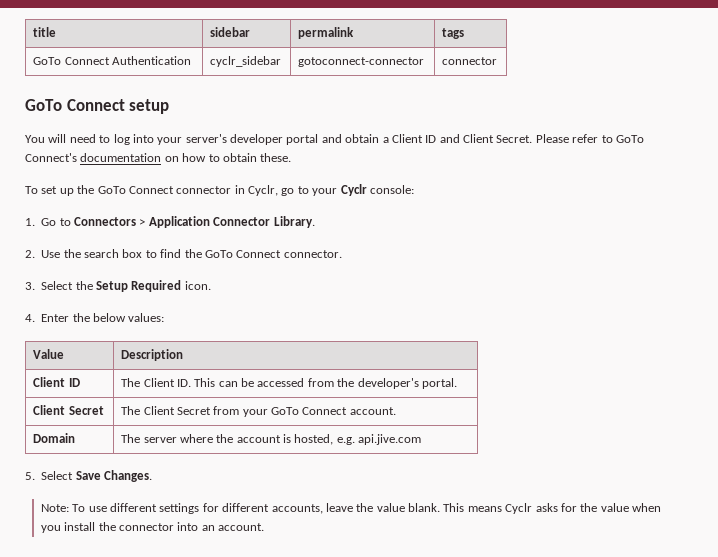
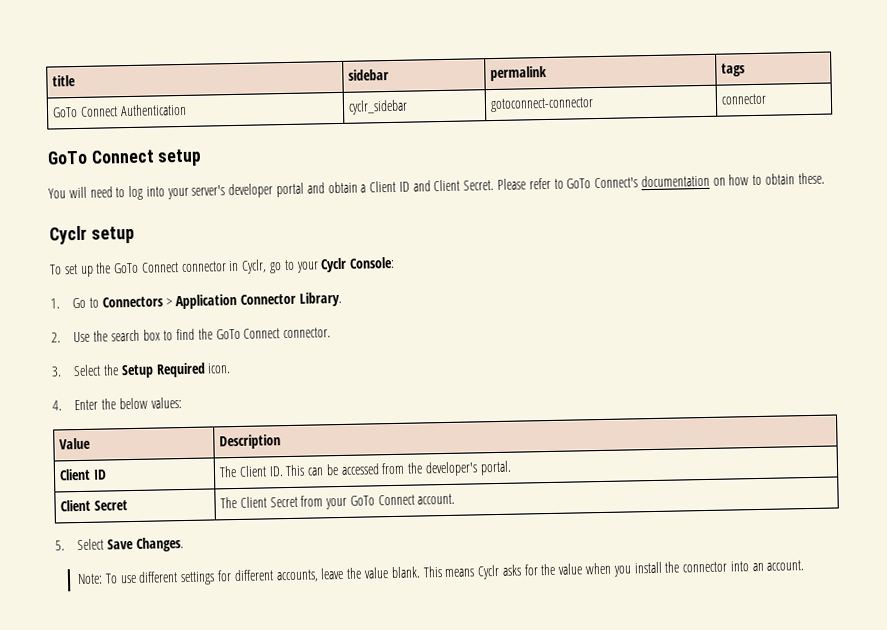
(292, 157) none -> [49,225,135,245] // Cyclr setup
[369,185,414,194] console: -> [349,256,396,269] Console:
[33,433,76,443] [121,434,422,445] // Domain | The server where the account is hosted, e.g. api.jive.com -> (456, 499) none

